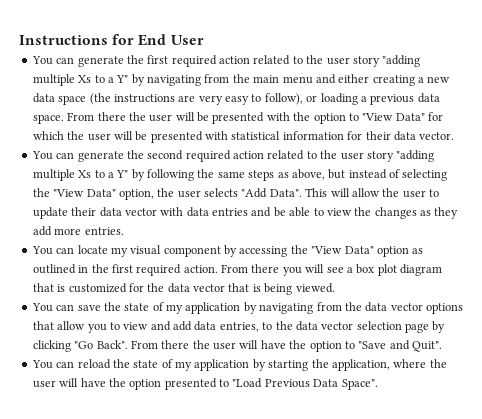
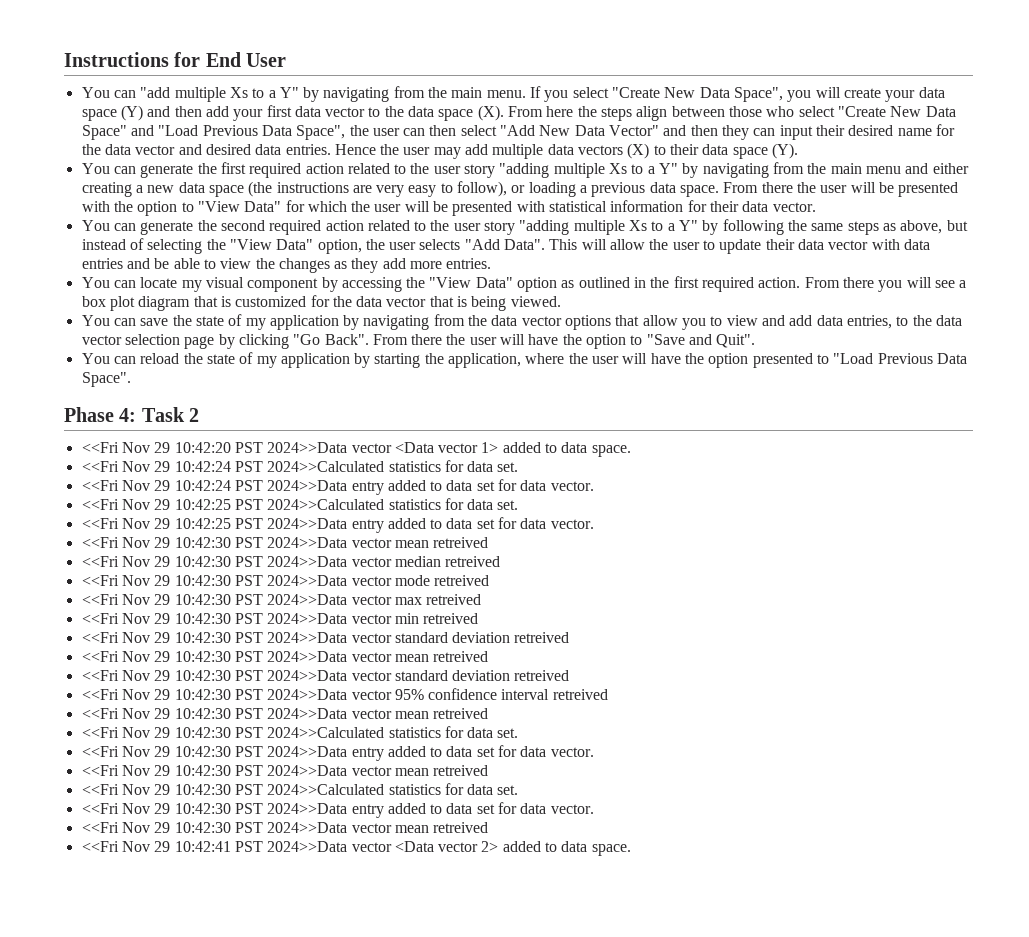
(204, 40) none -> [81,86,945,102] [81,105,956,121] [81,124,955,140] [81,143,799,159] // You can "add multiple Xs to a Y" by navigating from the main menu. If you select "Create New Data Space", you will create your data space (Y) and then add your first data vector to the data space (X). From here the steps align between those who select "Create New Data Space" and "Load Previous Data Space", the user can then select "Add New Data Vector" and then they can input their desired name for the data vector and desired data entries. Hence the user may add multiple data vectors (X) to their data space (Y).
(378, 384) none -> [64,407,200,422] [81,442,631,457] [81,460,519,472] [81,479,594,495] [81,498,519,510] [81,517,594,533] [81,537,489,548] [81,556,501,567] [81,575,490,586] [81,594,482,605] [81,613,479,624] [81,632,570,643] [81,651,489,662] [81,670,570,681] [81,688,608,700] [81,708,489,719] [81,726,519,738] [81,745,594,761] [81,765,489,776] [81,783,519,795] [81,802,594,818] [81,822,489,833] [81,841,631,856] // Phase 4: Task 2 // <<Fri Nov 29 10:42:20 PST 2024>>Data vector <Data vector 1> added to data space. // <<Fri Nov 29 10:42:24 PST 2024>>Calculated statistics for data set. // <<Fri Nov 29 10:42:24 PST 2024>>Data entry added to data set for data vector. // <<Fri Nov 29 10:42:25 PST 2024>>Calculated statistics for data set. // <<Fri Nov 29 10:42:25 PST 2024>>Data entry added to data set for data vector. // <<Fri Nov 29 10:42:30 PST 2024>>Data vector mean retreived // <<Fri Nov 29 10:42:30 PST 2024>>Data vector median retreived // <<Fri Nov 29 10:42:30 PST 2024>>Data vector mode retreived // <<Fri Nov 29 10:42:30 PST 2024>>Data vector max retreived // <<Fri Nov 29 10:42:30 PST 2024>>Data vector min retreived // <<Fri Nov 29 10:42:30 PST 2024>>Data vector standard deviation retreived // <<Fri Nov 29 10:42:30 PST 2024>>Data vector mean retreived // <<Fri Nov 29 10:42:30 PST 2024>>Data vector standard deviation retreived // <<Fri Nov 29 10:42:30 PST 2024>>Data vector 95% confidence interval retreived // <<Fri Nov 29 10:42:30 PST 2024>>Data vector mean retreived // <<Fri Nov 29 10:42:30 PST 2024>>Calculated statistics for data set. // <<Fri Nov 29 10:42:30 PST 2024>>Data entry added to data set for data vector. // <<Fri Nov 29 10:42:30 PST 2024>>Data vector mean retreived // <<Fri Nov 29 10:42:30 PST 2024>>Calculated statistics for data set. // <<Fri Nov 29 10:42:30 PST 2024>>Data entry added to data set for data vector. // <<Fri Nov 29 10:42:30 PST 2024>>Data vector mean retreived // <<Fri Nov 29 10:42:41 PST 2024>>Data vector <Data vector 2> added to data space.

